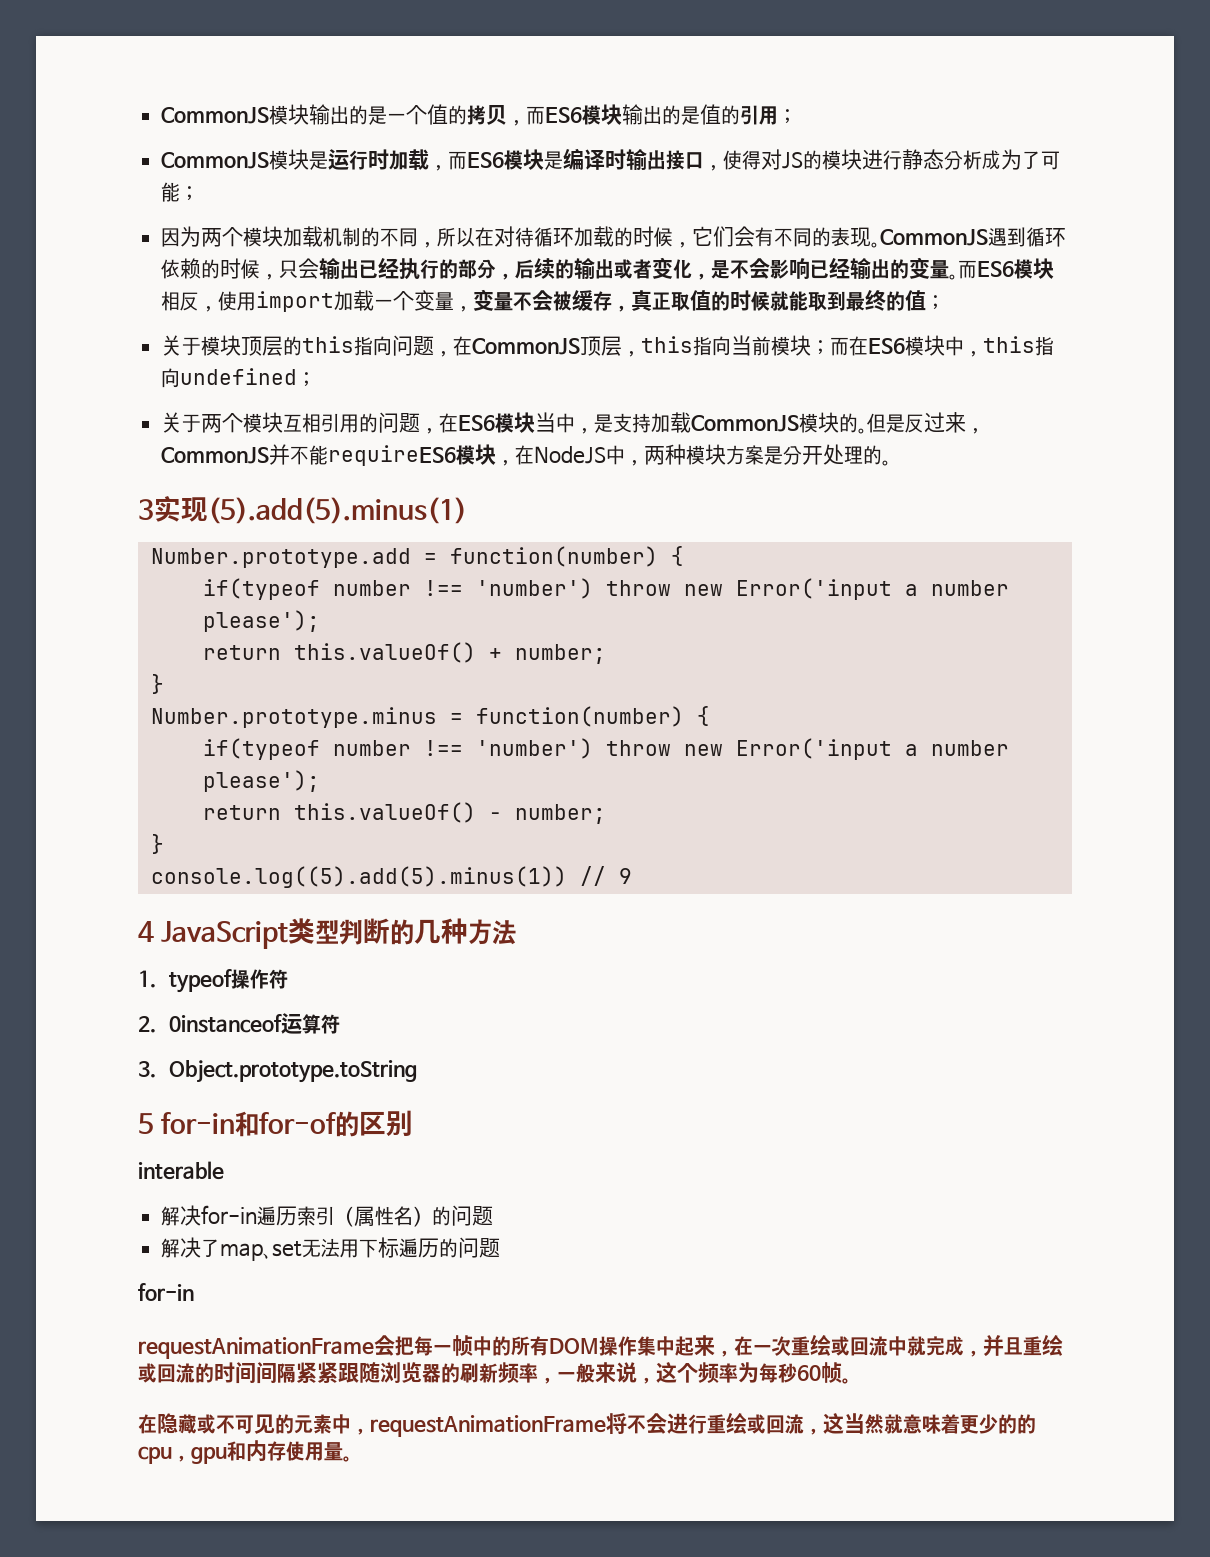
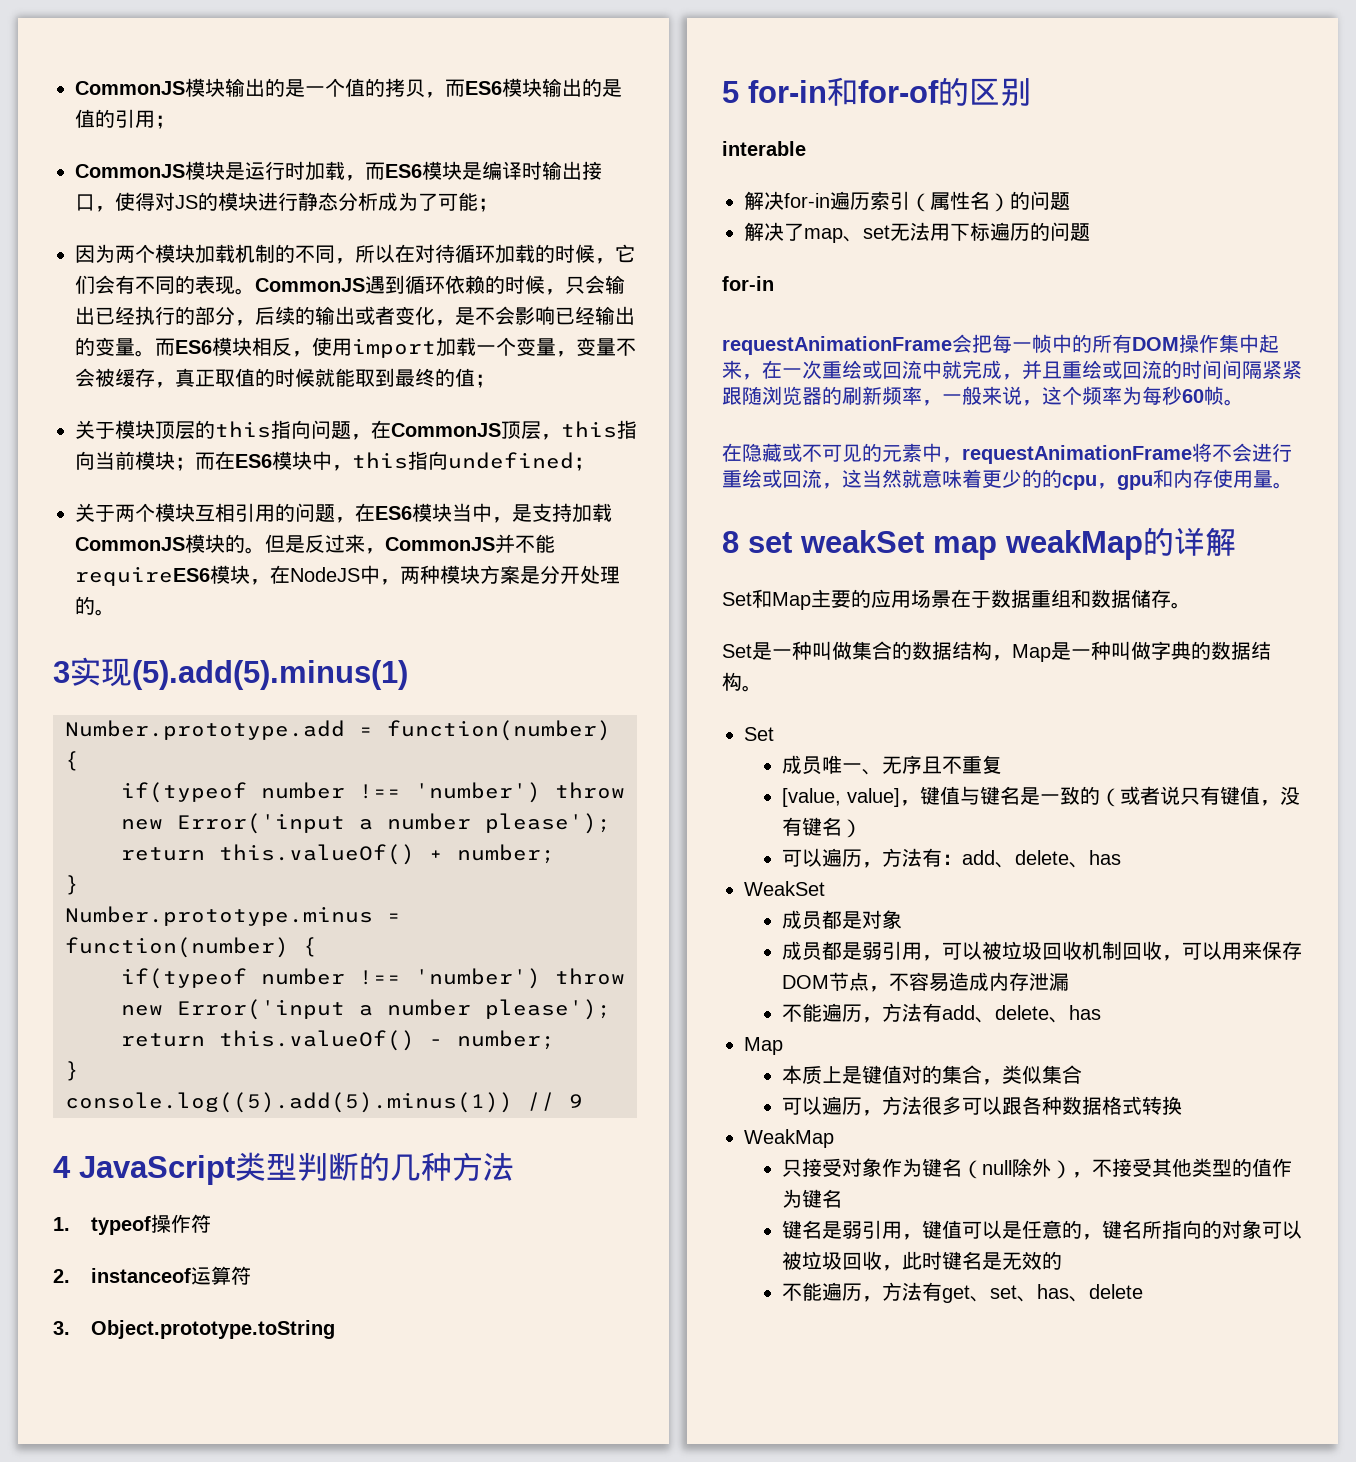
[168,1014,282,1033] 0instanceof -> [90,1268,191,1283] instanceof
(352, 1459) none -> [722,527,1236,560] [722,589,1191,610] [722,641,1271,662] [722,672,762,692] [744,727,774,741] [781,755,1002,775] [781,786,1300,807] [781,817,862,838] [781,848,1121,868] [744,881,825,896] [781,910,902,930] [781,941,1302,961] [781,972,1069,992] [781,1003,1101,1023] [744,1037,783,1055] [781,1065,1082,1085] [781,1096,1182,1116] [744,1129,834,1148] [781,1158,1292,1179] [781,1189,842,1208] [781,1220,1302,1240] [781,1251,1062,1271] [781,1282,1143,1303] // 8 set weakSet map weakMap的详解 // Set和Map主要的应用场景在于数据重组和数据储存。 // Set是一种叫做集合的数据结构，Map是一种叫做字典的数据结构。 // Set // 成员唯一、无序且不重复 // [value, value]，键值与键名是一致的（或者说只有键值，没有键名） // 可以遍历，方法有：add、delete、has // WeakSet // 成员都是对象 // 成员都是弱引用，可以被垃圾回收机制回收，可以用来保存DOM节点，不容易造成内存泄漏 // 不能遍历，方法有add、delete、has // Map // 本质上是键值对的集合，类似集合 // 可以遍历，方法很多可以跟各种数据格式转换 // WeakMap // 只接受对象作为键名（null除外），不接受其他类型的值作为键名 // 键名是弱引用，键值可以是任意的，键名所指向的对象可以被垃圾回收，此时键名是无效的 // 不能遍历，方法有get、set、has、delete

